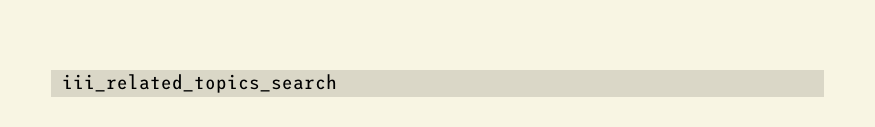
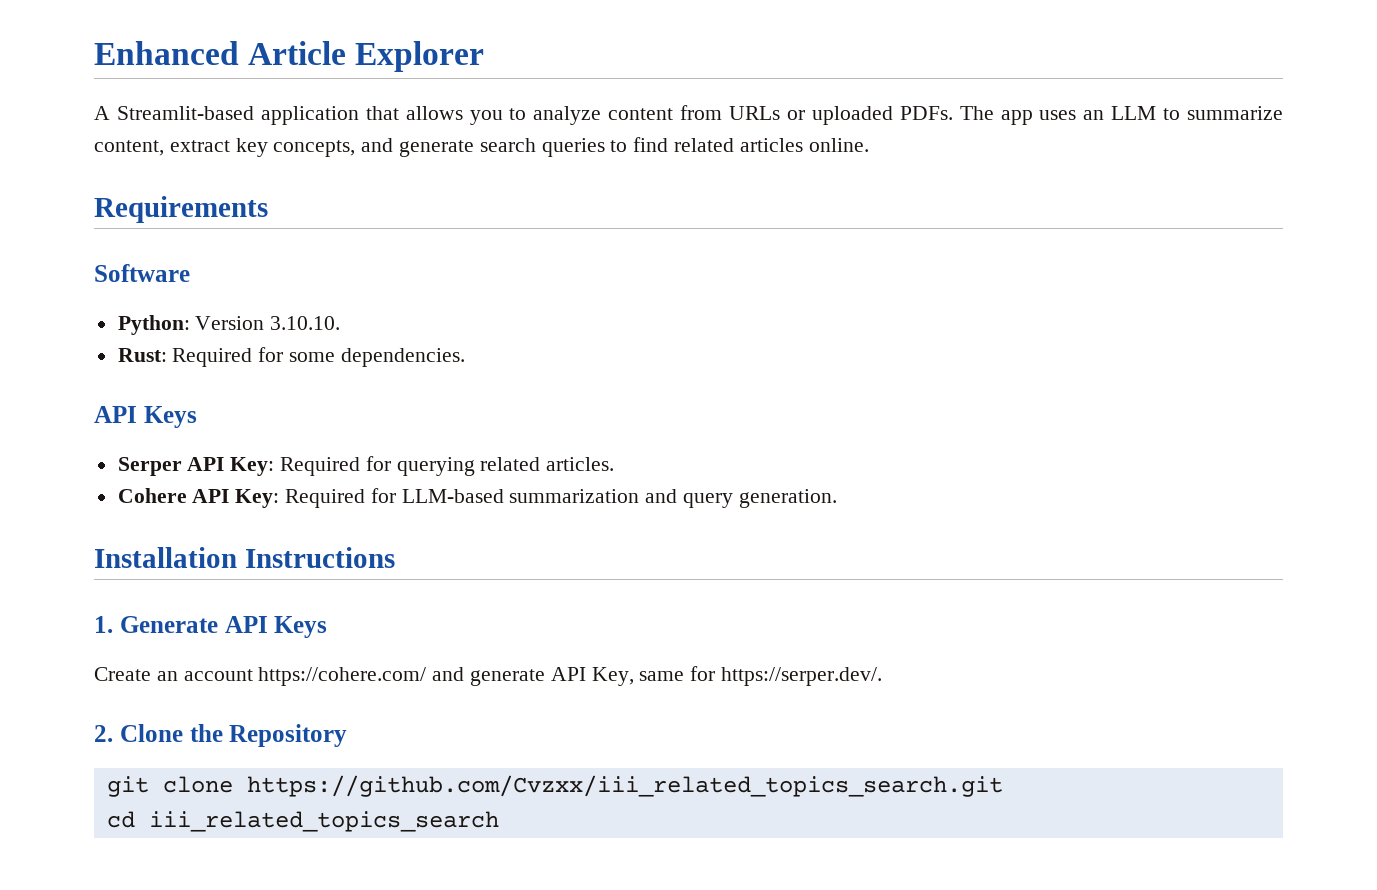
(62, 83) none -> [94,41,485,72] [94,105,1283,125] [94,137,869,157] [94,196,268,223] [94,264,190,282] [117,315,341,335] [117,347,465,367] [94,406,197,428] [117,456,615,476] [117,488,837,508] [94,547,395,568] [94,616,328,638] [94,666,883,686] [94,724,348,747] [106,775,1003,797] [106,811,135,828] Enhanced Article Explorer // A Streamlit-based application that allows you to analyze content from URLs or uploaded PDFs. The app uses an LLM to summarize content, extract key concepts, and generate search queries to find related articles online. // Requirements // Software // Python: Version 3.10.10. // Rust: Required for some dependencies. // API Keys // Serper API Key: Required for querying related articles. // Cohere API Key: Required for LLM-based summarization and query generation. // Installation Instructions // 1. Generate API Keys // Create an account https://cohere.com/ and generate API Key, same for https://serper.dev/. // 2. Clone the Repository // git clone https://github.com/Cvzxx/iii_related_topics_search.git // cd

